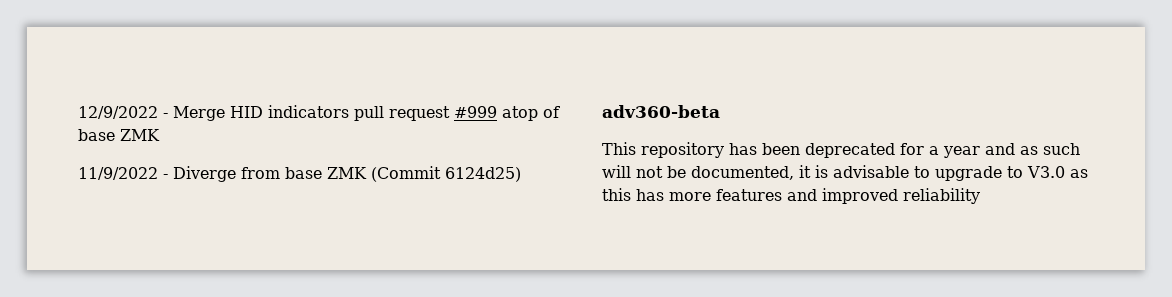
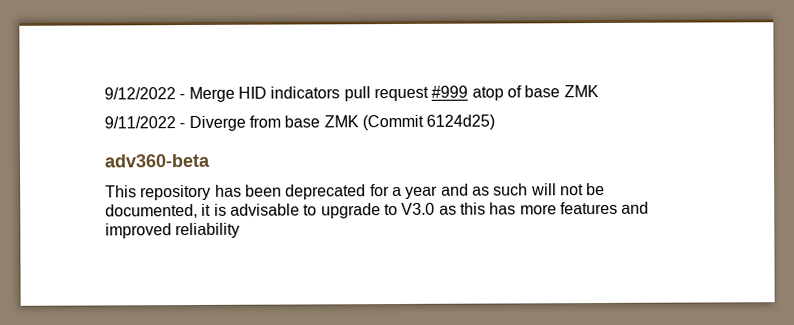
[78,106,158,119] 12/9/2022 -> [104,87,176,100] 9/12/2022
[78,167,158,180] 11/9/2022 -> [104,116,176,129] 9/11/2022

